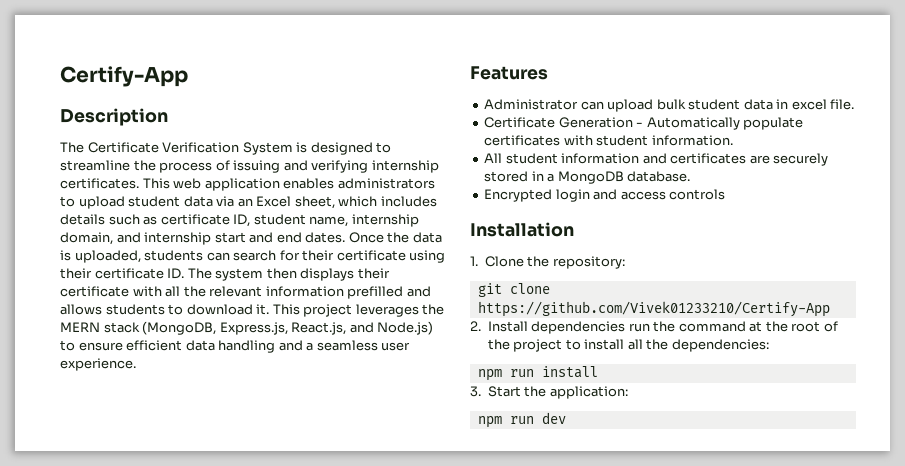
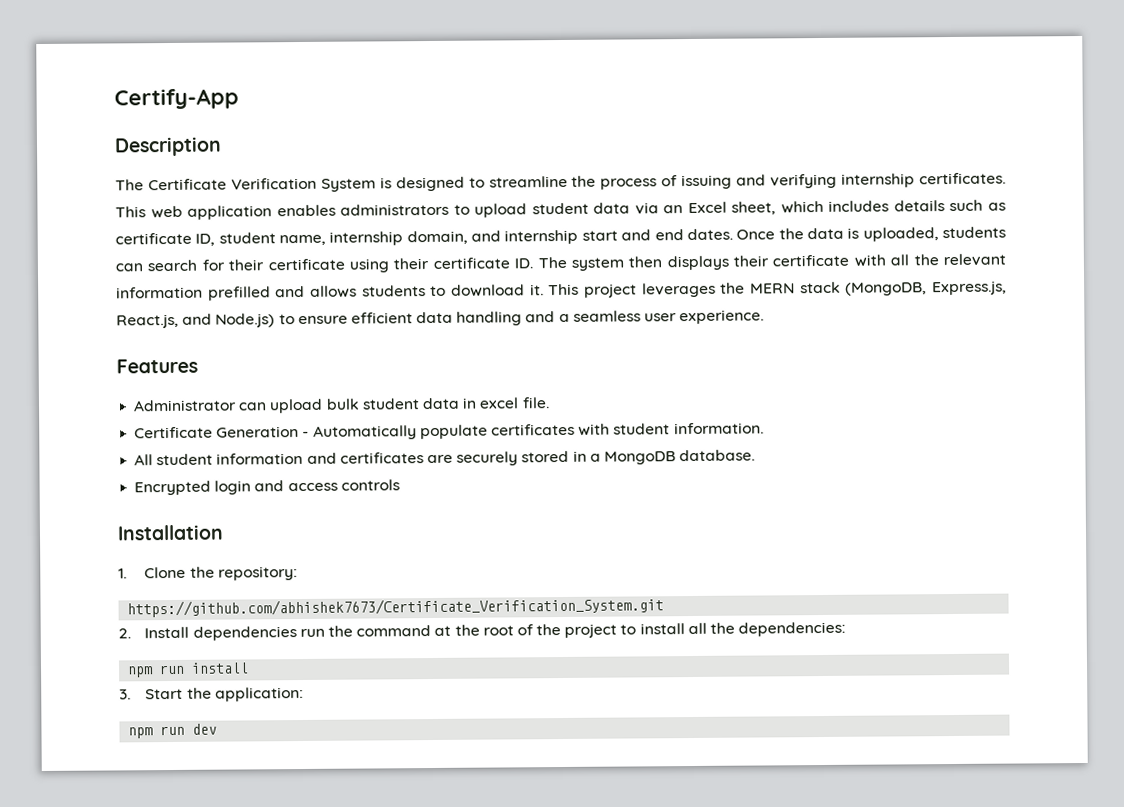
[477,283,550,297] [477,301,830,317] git clone https://github.com/Vivek01233210/Certify-App -> [127,597,665,618] https://github.com/abhishek7673/Certificate_Verification_System.git

